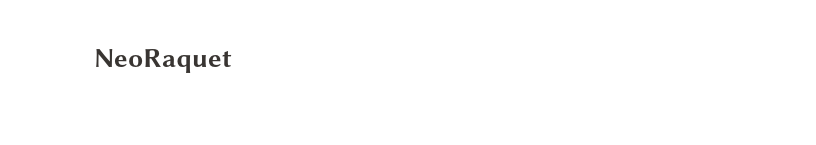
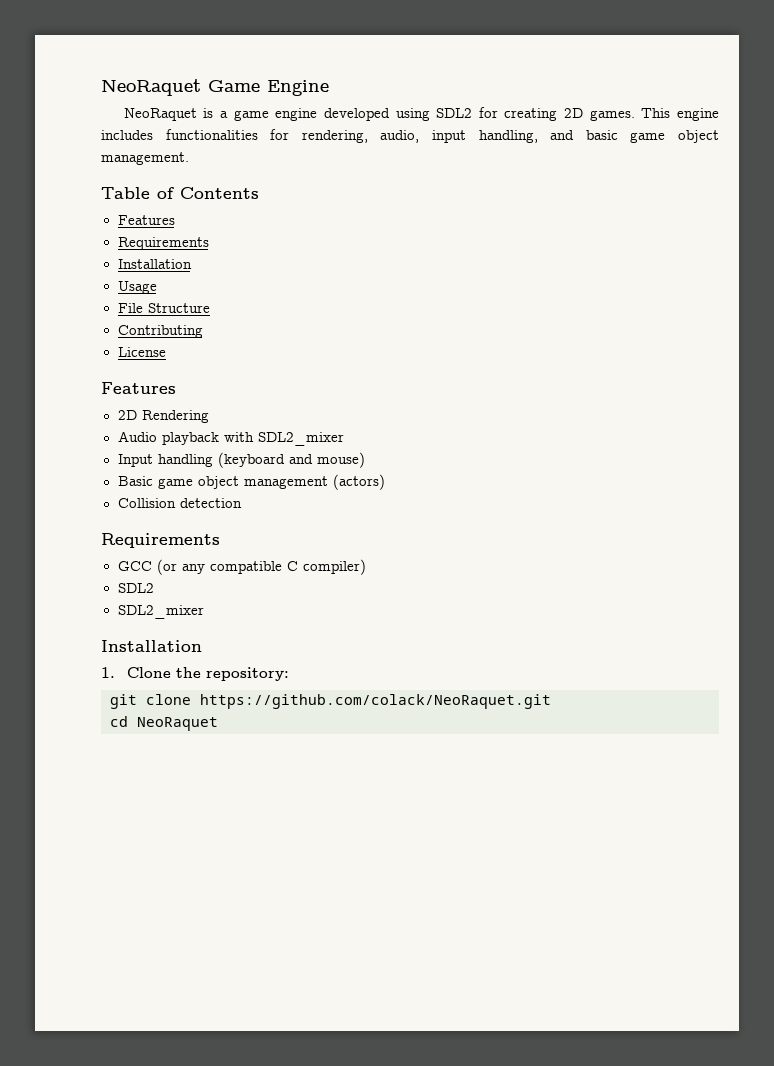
[94,49,232,73] NeoRaquet -> [101,79,329,96] [123,107,719,121] [101,129,720,143] [101,152,189,165] [101,187,259,199] [117,215,175,225] [117,237,209,250] [117,259,192,269] [117,281,157,294] [117,303,210,313] [117,325,203,338] [117,347,166,357] [101,382,176,394] [117,410,209,423] [117,431,344,446] [117,452,365,468] [117,474,385,490] [117,498,242,508] [101,533,220,548] [117,559,366,575] [117,583,154,593] [117,605,204,619] [101,640,202,652] [101,667,290,681] [110,694,551,709] [110,716,218,731] NeoRaquet Game Engine // NeoRaquet is a game engine developed using SDL2 for creating 2D games. This engine includes functionalities for rendering, audio, input handling, and basic game object management. // Table of Contents // Features // Requirements // Installation // Usage // File Structure // Contributing // License // Features // 2D Rendering // Audio playback with SDL2_mixer // Input handling (keyboard and mouse) // Basic game object management (actors) // Collision detection // Requirements // GCC (or any compatible C compiler) // SDL2 // SDL2_mixer // Installation // 1. Clone the repository: // git clone https://github.com/colack/NeoRaquet.git // cd NeoRaquet

